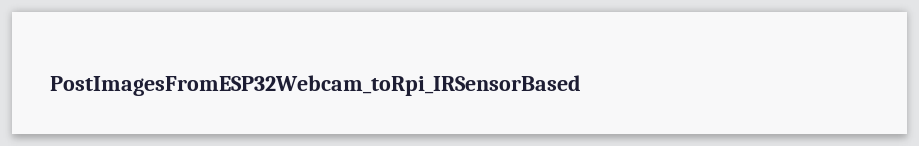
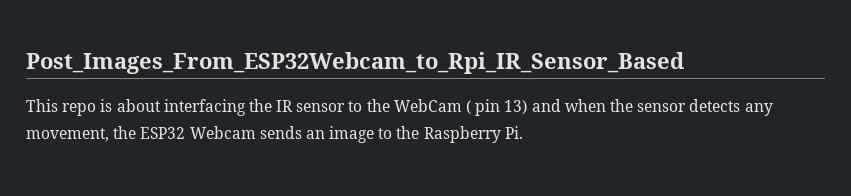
[50,75,581,96] PostImagesFromESP32Webcam_toRpi_IRSensorBased -> [26,52,684,74] [26,99,773,116] [26,126,523,143] Post_Images_From_ESP32Webcam_to_Rpi_IR_Sensor_Based // This repo is about interfacing the IR sensor to the WebCam ( pin 13) and when the sensor detects any movement, the ESP32 Webcam sends an image to the Raspberry Pi.

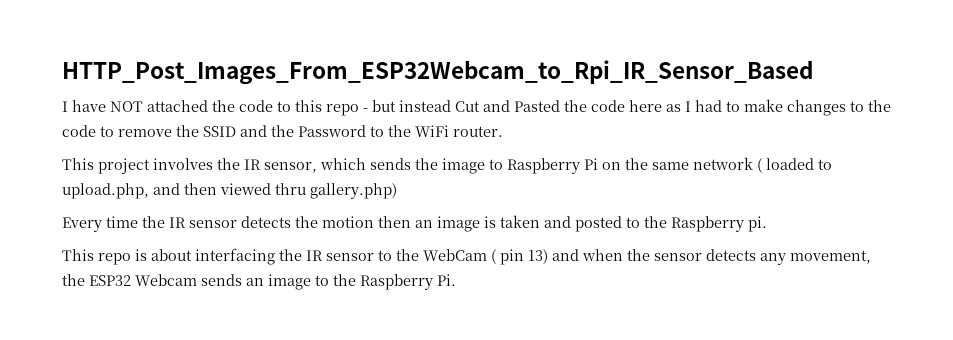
[26,52,684,74] Post_Images_From_ESP32Webcam_to_Rpi_IR_Sensor_Based -> [62,60,813,85] [62,99,891,116] [62,125,503,137] [62,157,832,174] [62,183,397,199] [62,215,767,232] HTTP_Post_Images_From_ESP32Webcam_to_Rpi_IR_Sensor_Based // I have NOT attached the code to this repo - but instead Cut and Pasted the code here as I had to make changes to the code to remove the SSID and the Password to the WiFi router. // This project involves the IR sensor, which sends the image to Raspberry Pi on the same network ( loaded to upload.php, and then viewed thru gallery.php) // Every time the IR sensor detects the motion then an image is taken and posted to the Raspberry pi.

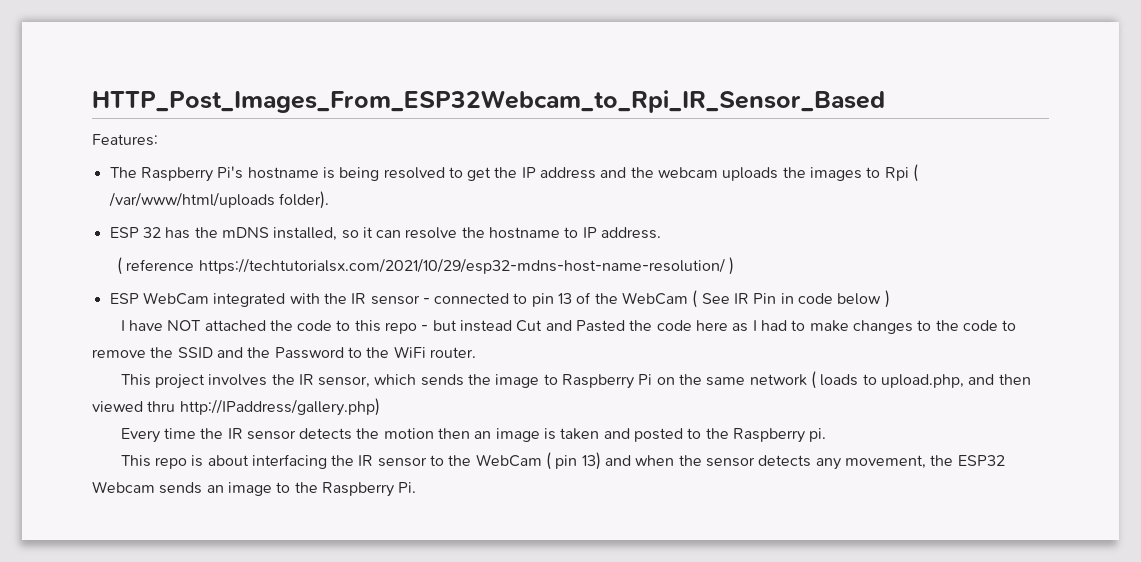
(813, 72) none -> [92,134,158,146] [109,164,919,182] [108,191,329,209] [109,227,662,241] [116,257,734,275] [109,290,890,308] // Features: // The Raspberry Pi's hostname is being resolved to get the IP address and the webcam uploads the images to Rpi ( /var/www/html/uploads folder). // ESP 32 has the mDNS installed, so it can resolve the hostname to IP address. // ( reference https://techtutorialsx.com/2021/10/29/esp32-mdns-host-name-resolution/ ) // ESP WebCam integrated with the IR sensor - connected to pin 13 of the WebCam ( See IR Pin in code below )
[766,158,814,170] loaded -> [820,374,859,386] loads
[310,183,397,199] gallery.php) -> [179,398,380,416] http://IPaddress/gallery.php)

